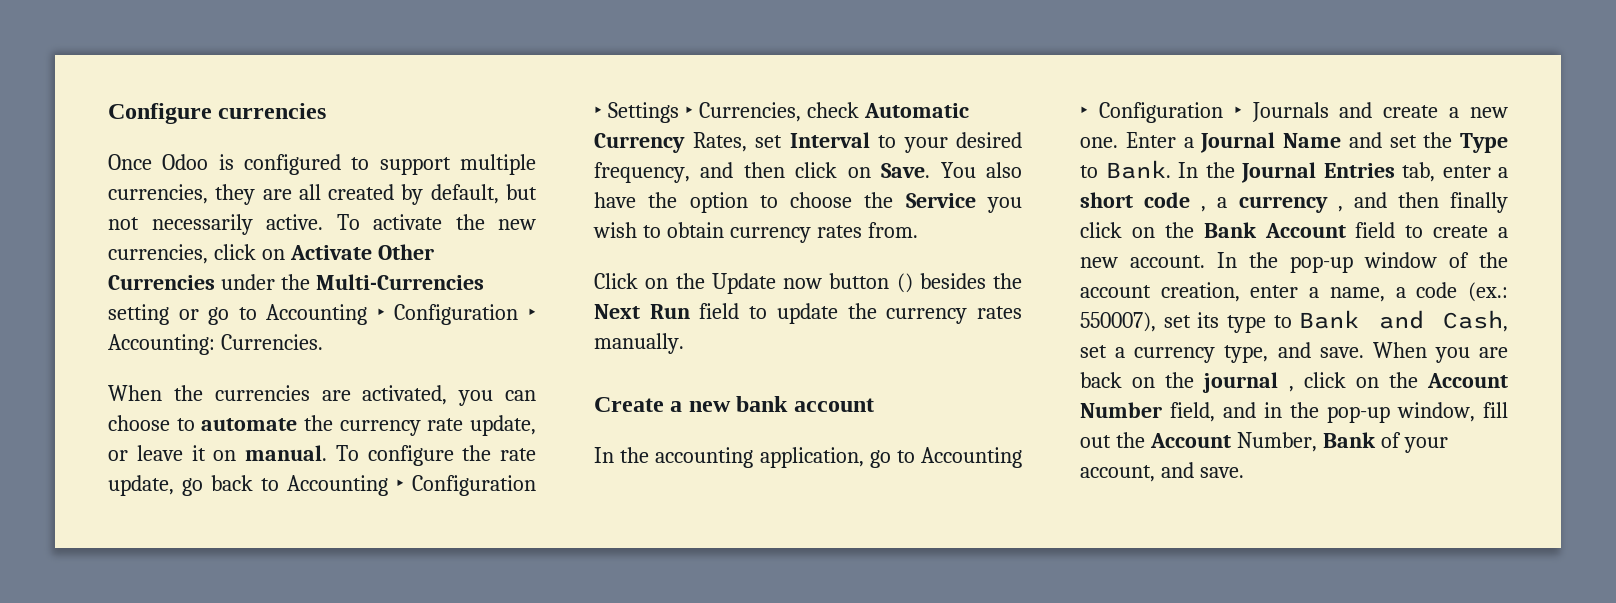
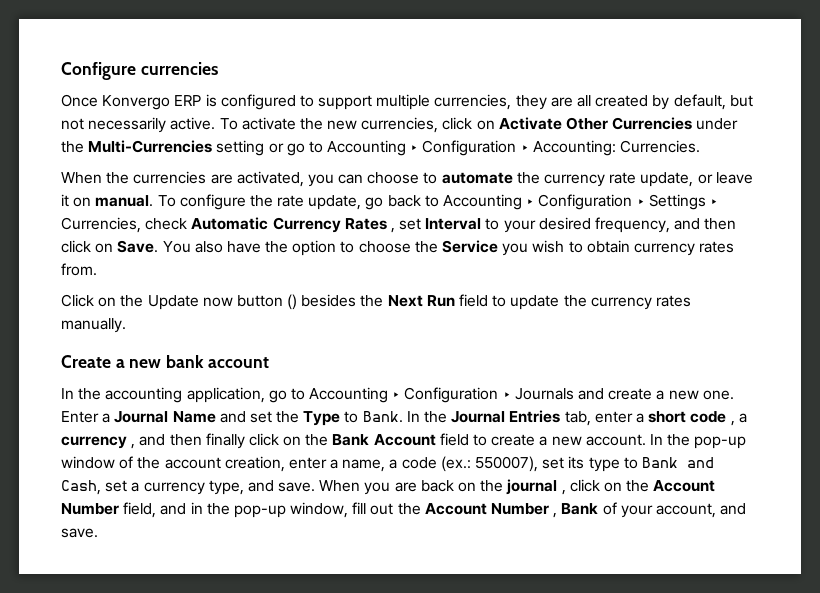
[162,154,209,170] Odoo -> [102,95,202,110] Konvergo ERP
[692,132,747,152] Rates, -> [344,218,395,233] Rates ,
[1236,432,1317,452] Number, -> [491,503,558,518] Number ,

